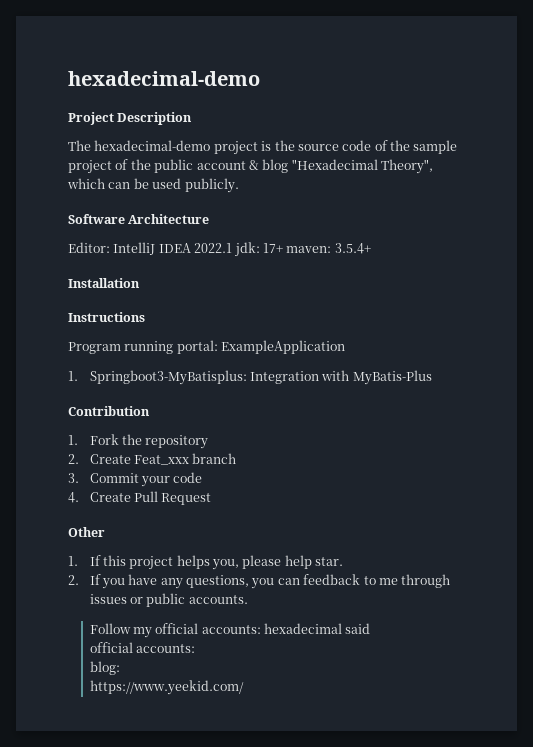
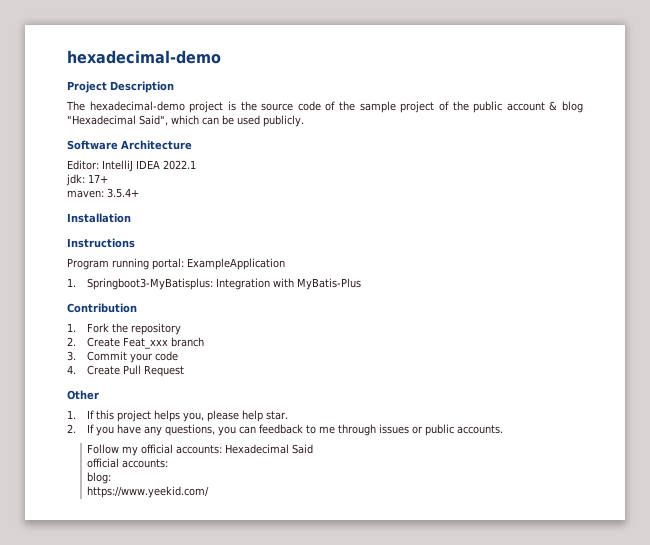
[381,159,433,174] Theory", -> [139,115,168,126] Said",
(233, 248) none -> (196, 165) //
(283, 248) none -> (108, 178) //
[264,623,371,634] hexadecimal said -> [225,444,314,454] Hexadecimal Said

